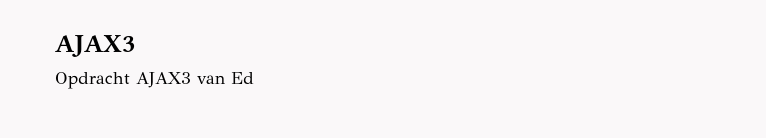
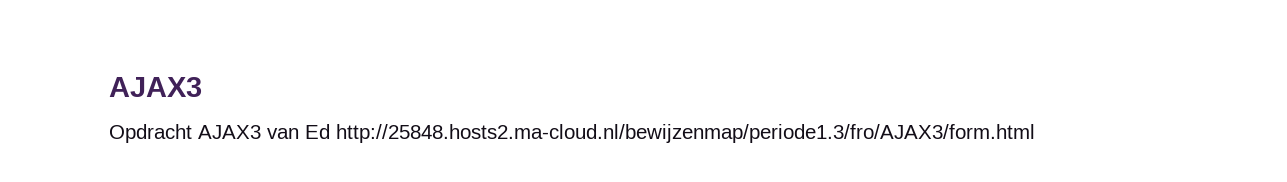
(254, 78) none -> [336,124,1035,143] http://25848.hosts2.ma-cloud.nl/bewijzenmap/periode1.3/fro/AJAX3/form.html

